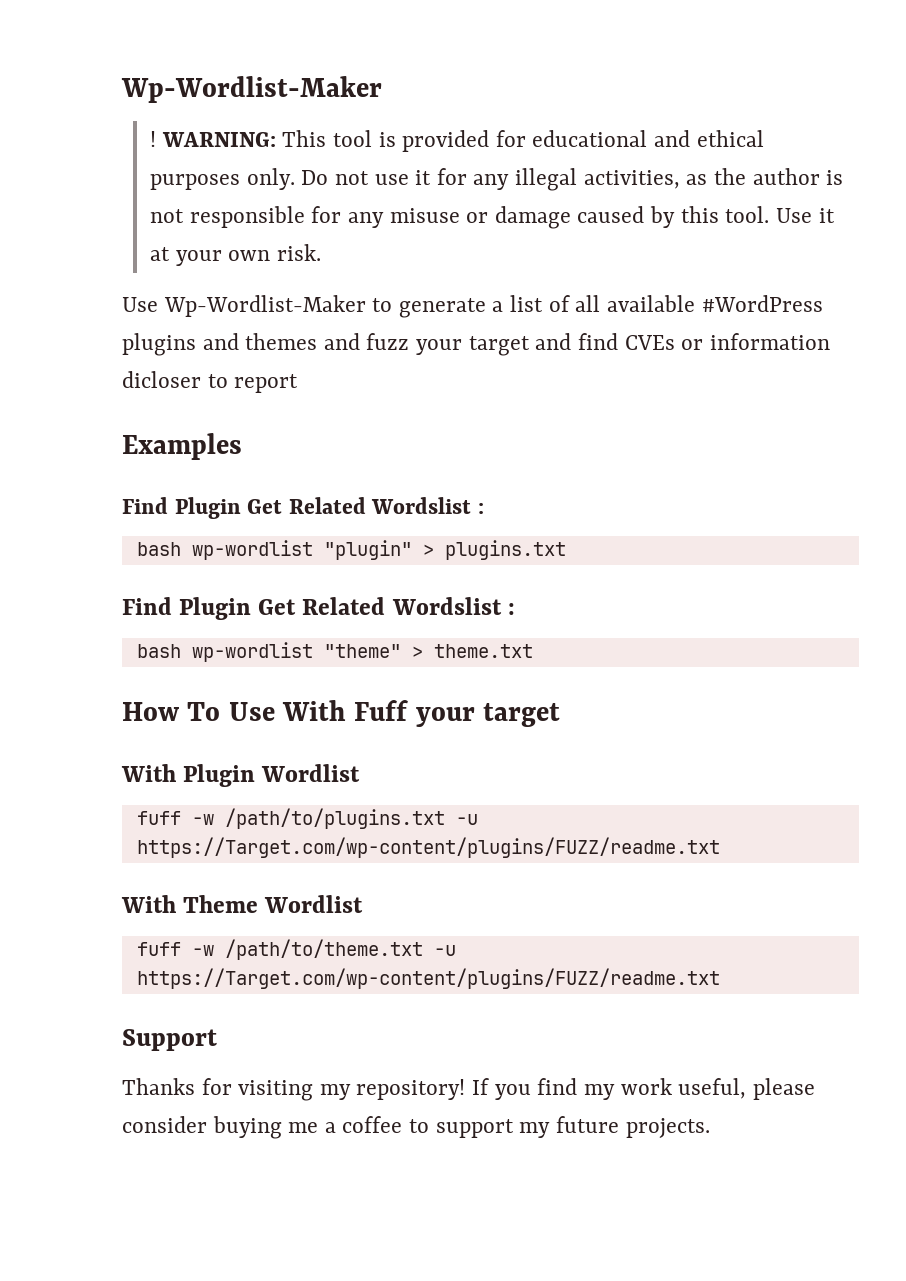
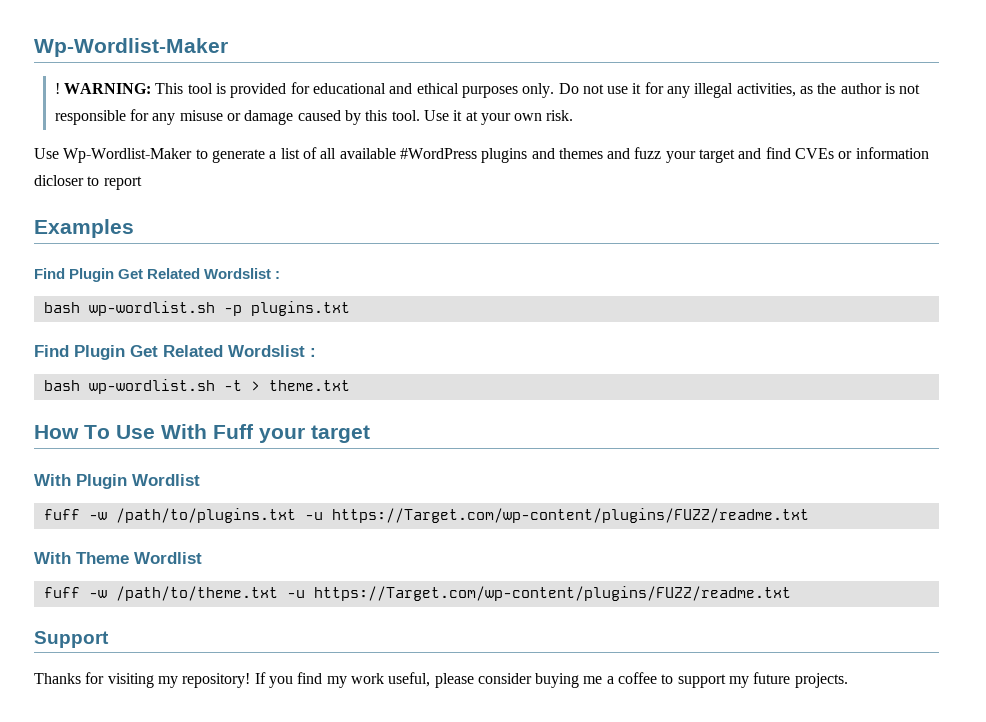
[191,540,434,560] wp-wordlist "plugin" > -> [88,301,242,316] wp-wordlist.sh -p
[191,642,401,662] wp-wordlist "theme" -> [88,379,242,394] wp-wordlist.sh -t

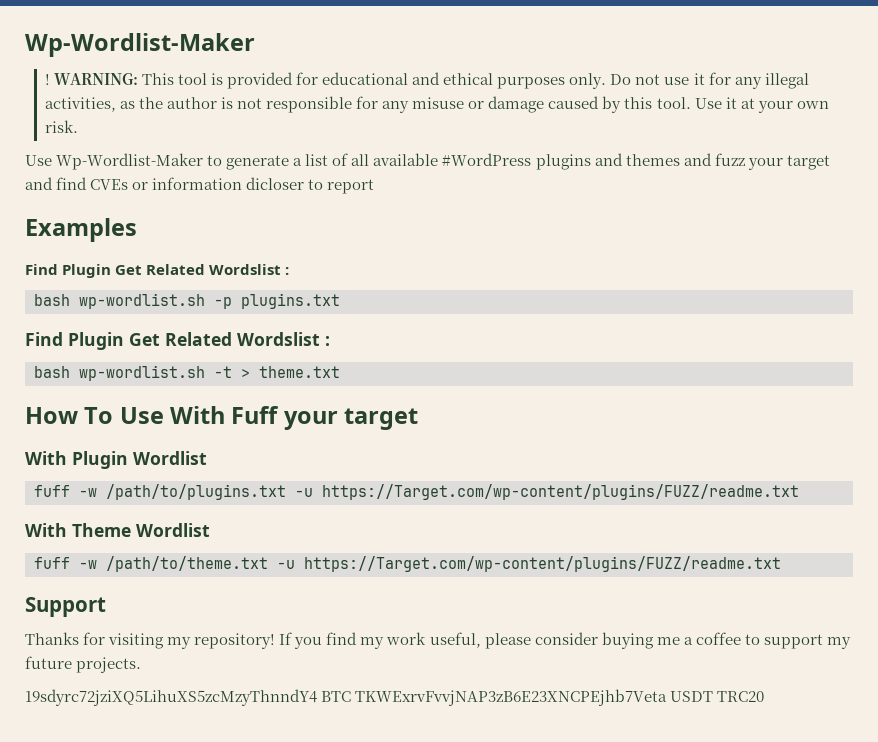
(848, 680) none -> [25,689,765,706] // 19sdyrc72jziXQ5LihuXS5zcMzyThnndY4 BTC TKWExrvFvvjNAP3zB6E23XNCPEjhb7Veta USDT TRC20

